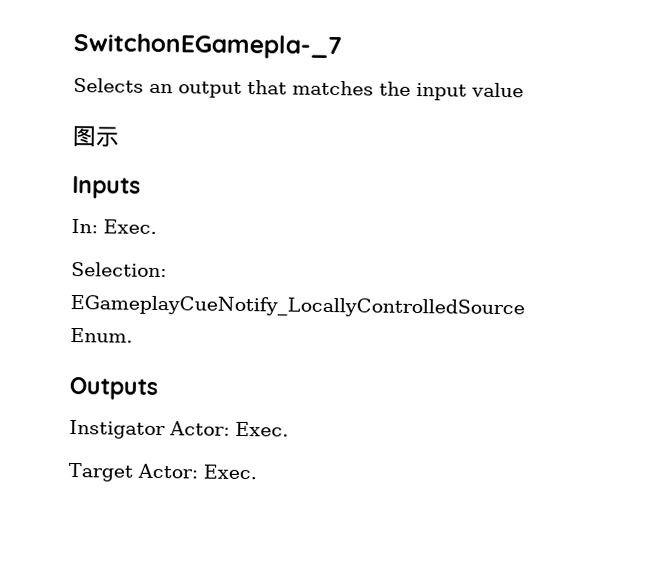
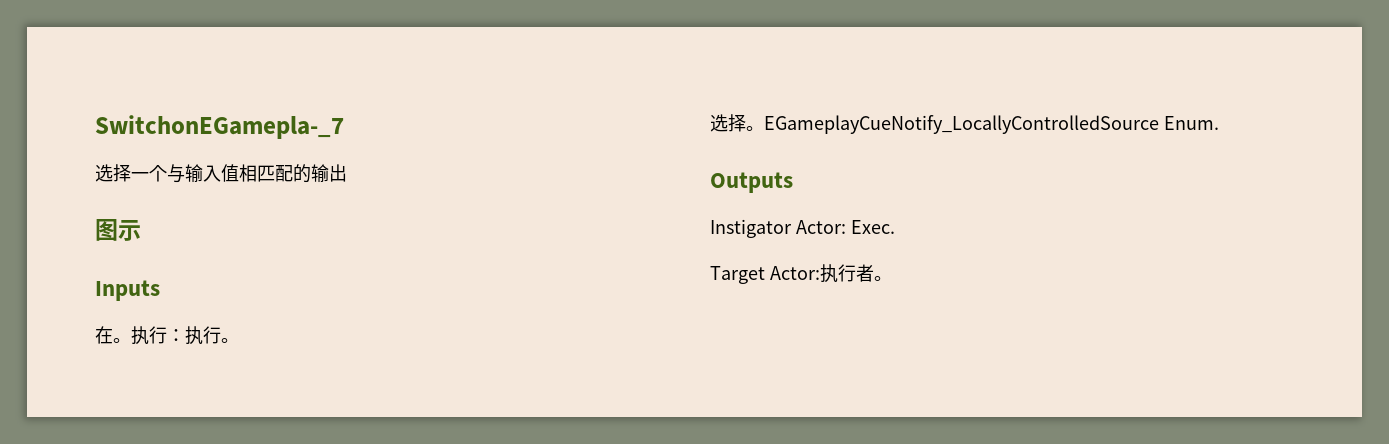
[73,77,524,101] [72,125,119,148] [72,175,141,199] [71,218,157,234] [71,261,167,278] Selects an output that matches the input value // 图示 // Inputs // In: Exec. // Selection: -> [95,164,347,183] [95,219,141,241] [95,280,160,301] [95,326,239,345] [710,114,764,132] 选择一个与输入值相匹配的输出 // 图示 // Inputs // 在。执行：执行。 // 选择。
[202,464,257,480] Exec. -> [819,264,892,283] 执行者。

